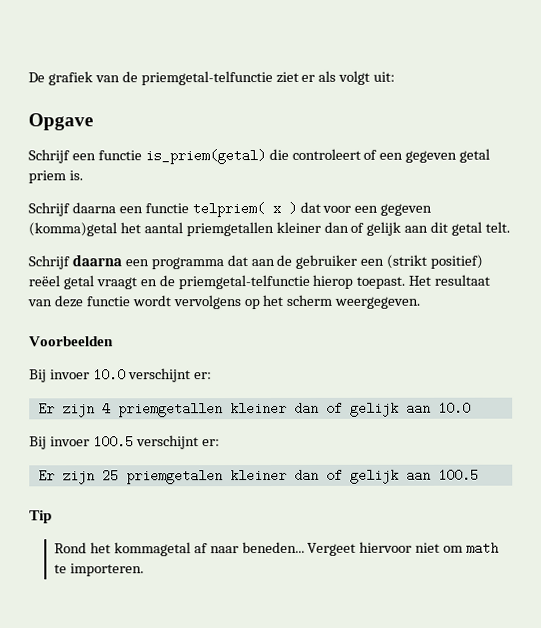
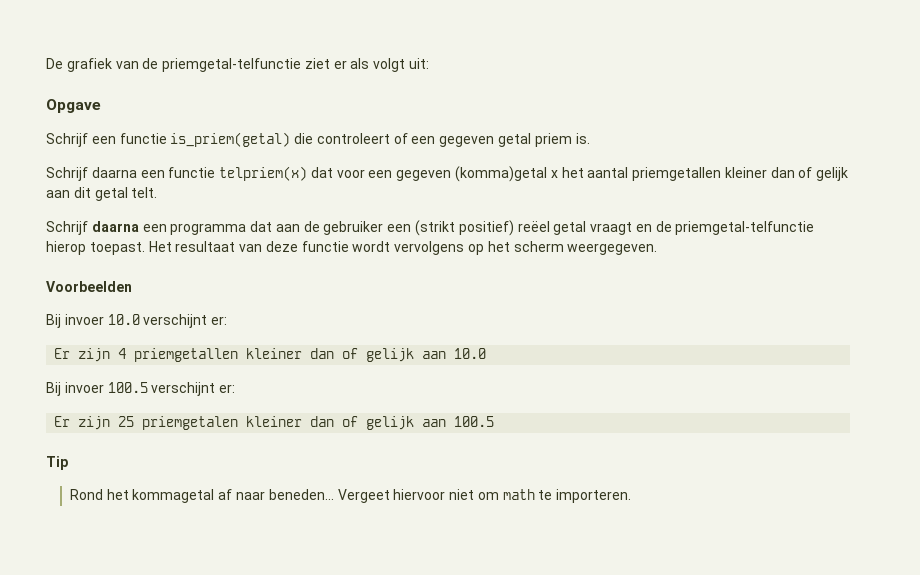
[191,201,297,218] telpriem( x ) -> [219,166,308,181] telpriem(x)
(117, 229) none -> [550,170,558,178] x

